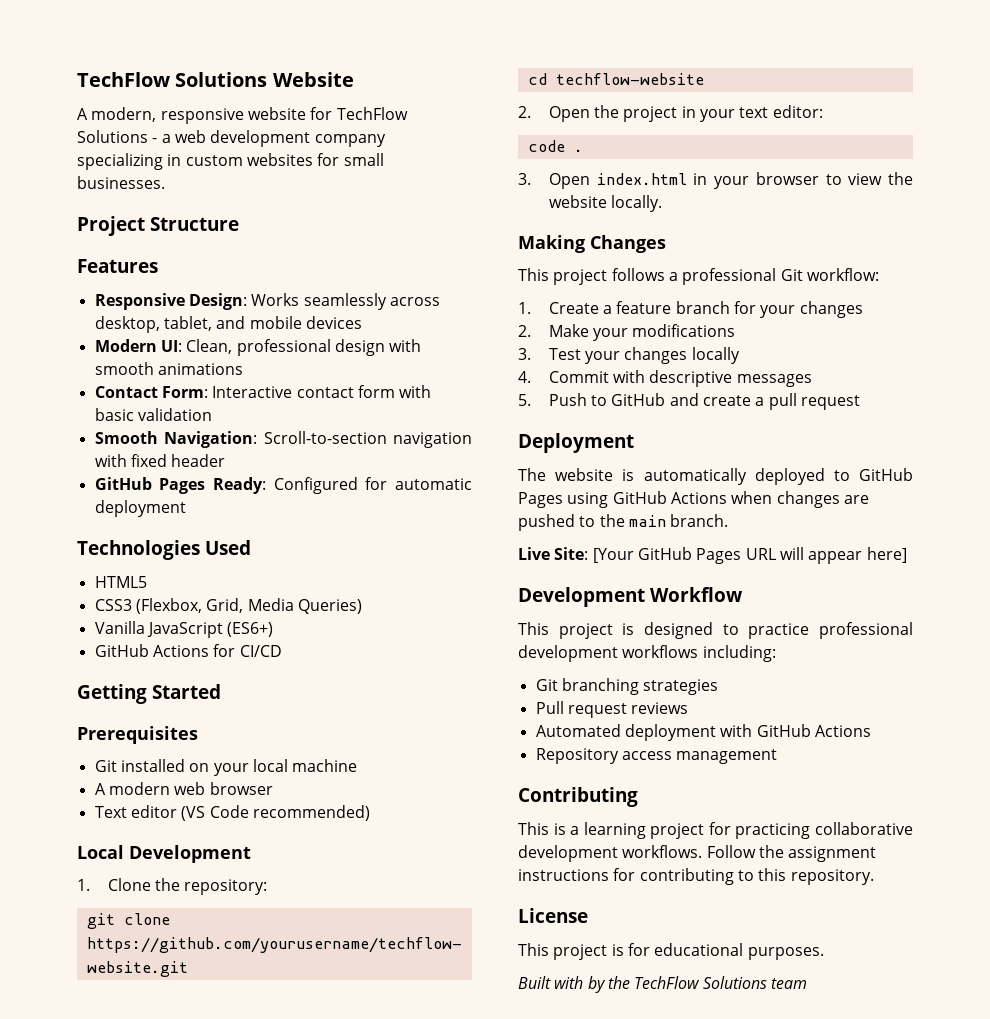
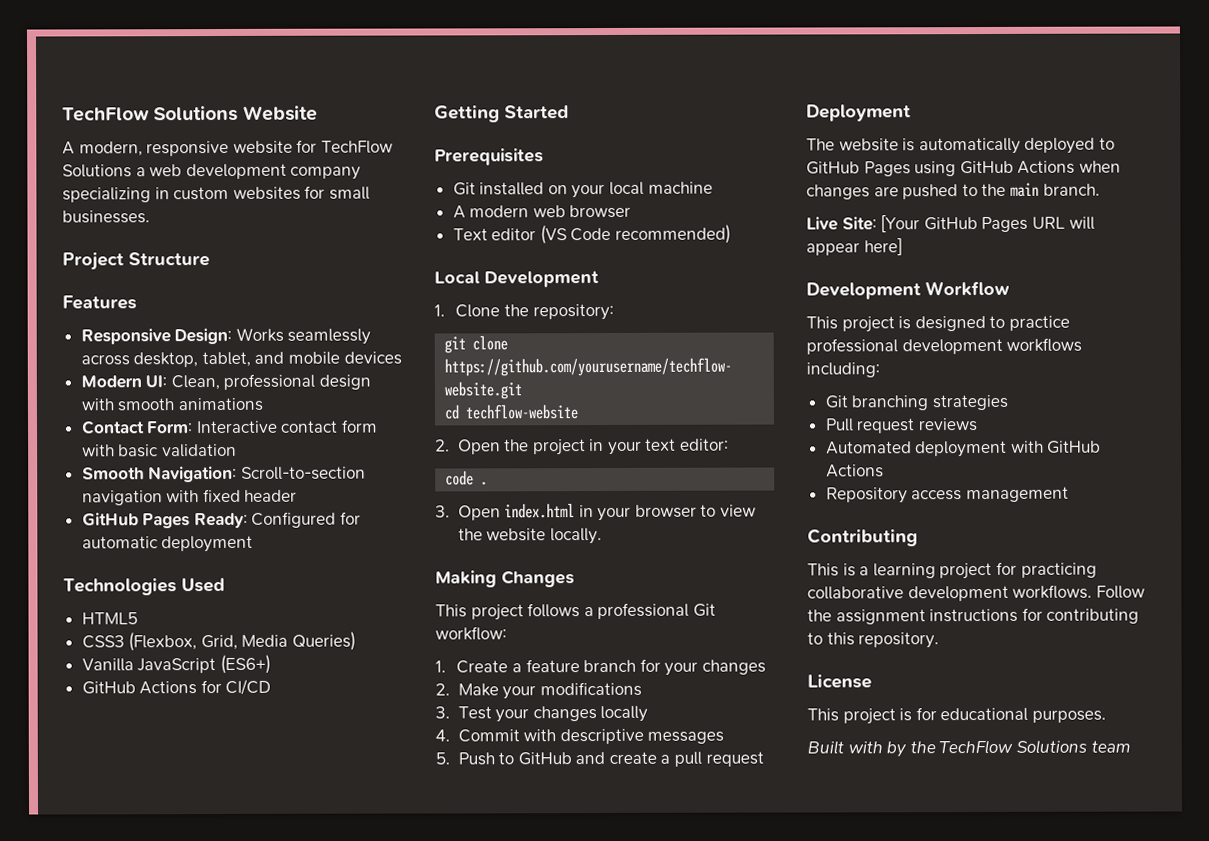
[152,138,158,143] - -> (132, 171) none

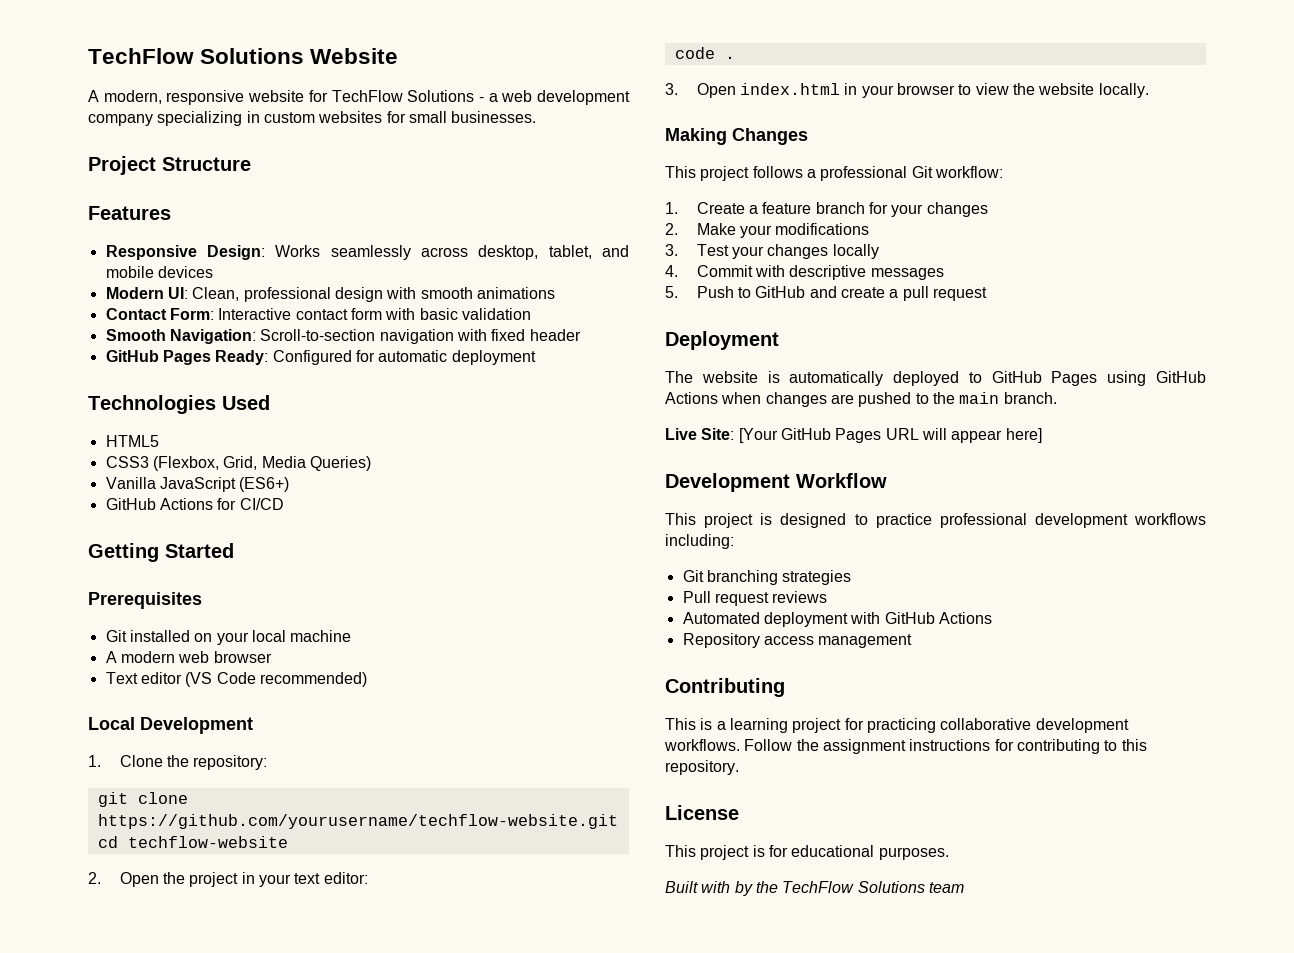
(132, 171) none -> [478,97,484,102] -

